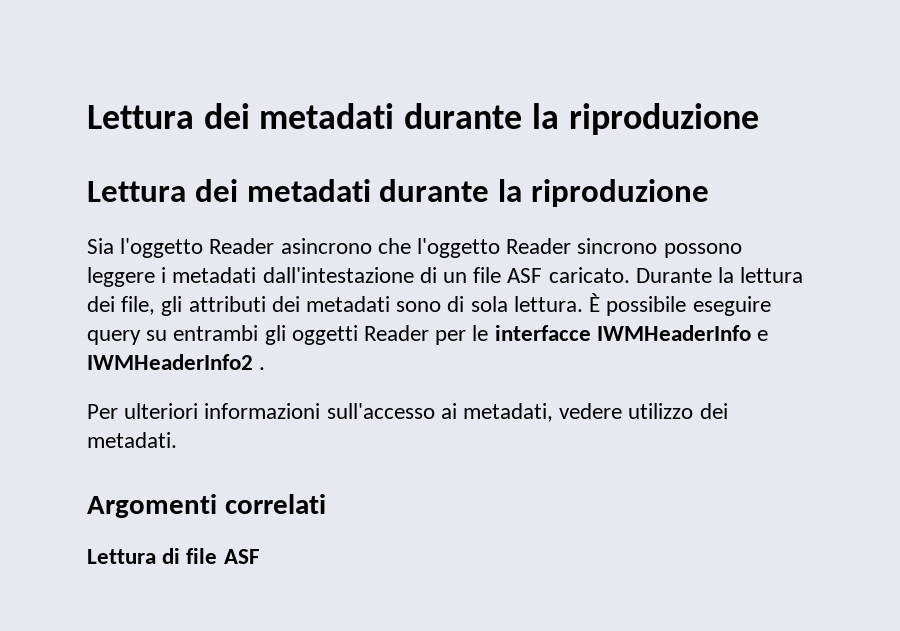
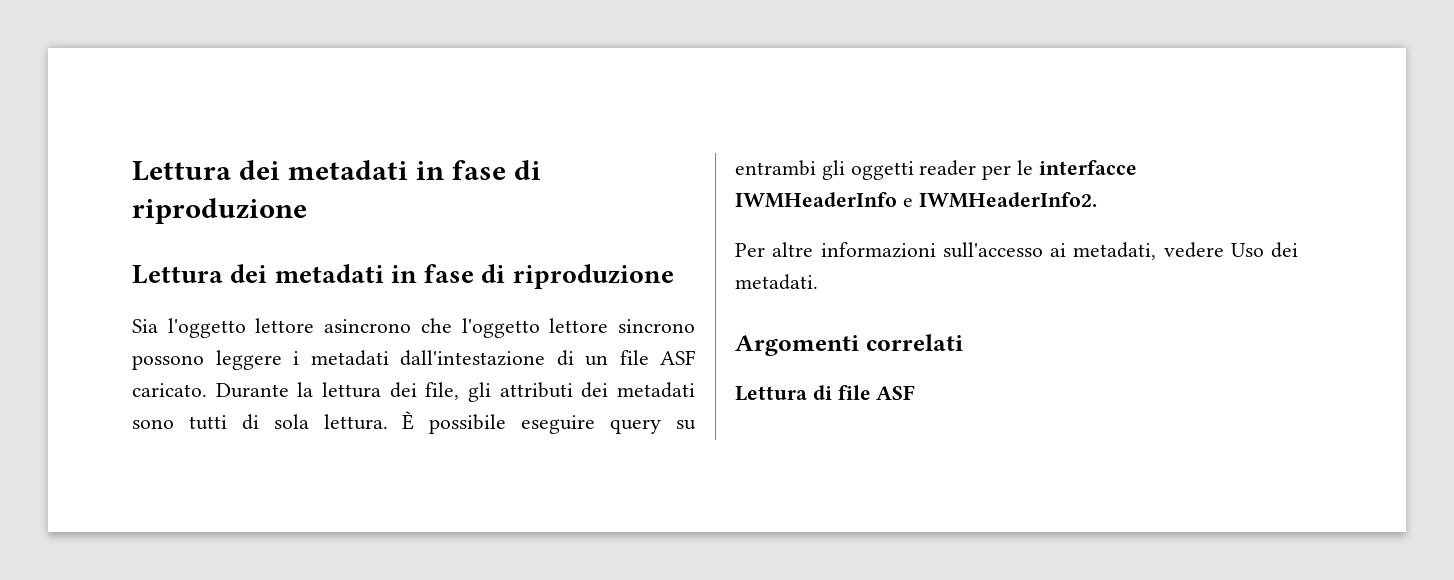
[87,103,559,129] Lettura dei metadati durante la -> [132,160,541,181] Lettura dei metadati in fase di
[379,179,523,202] durante la -> [390,264,506,283] in fase di
[209,238,275,254] Reader -> [255,318,315,333] lettore
[506,238,572,254] Reader -> [549,318,609,333] lettore
(442, 306) none -> [188,415,227,430] tutti
[364,325,430,341] Reader -> [919,160,977,176] reader
[87,354,266,370] IWMHeaderInfo2 . -> [918,192,1097,208] IWMHeaderInfo2.
[124,403,199,419] ulteriori -> [772,242,814,257] altre
[628,403,694,419] utilizzo -> [1230,243,1264,257] Uso

